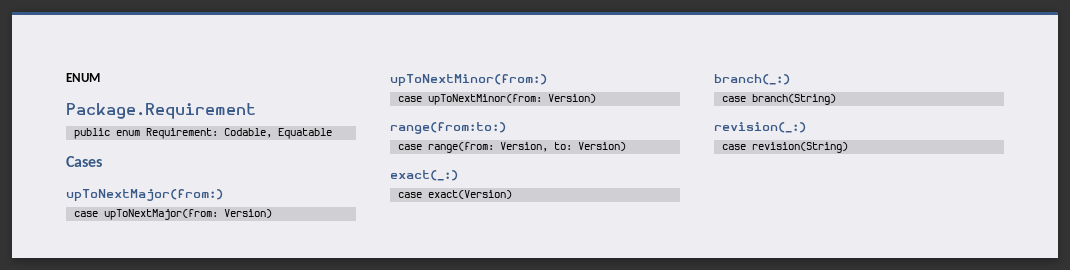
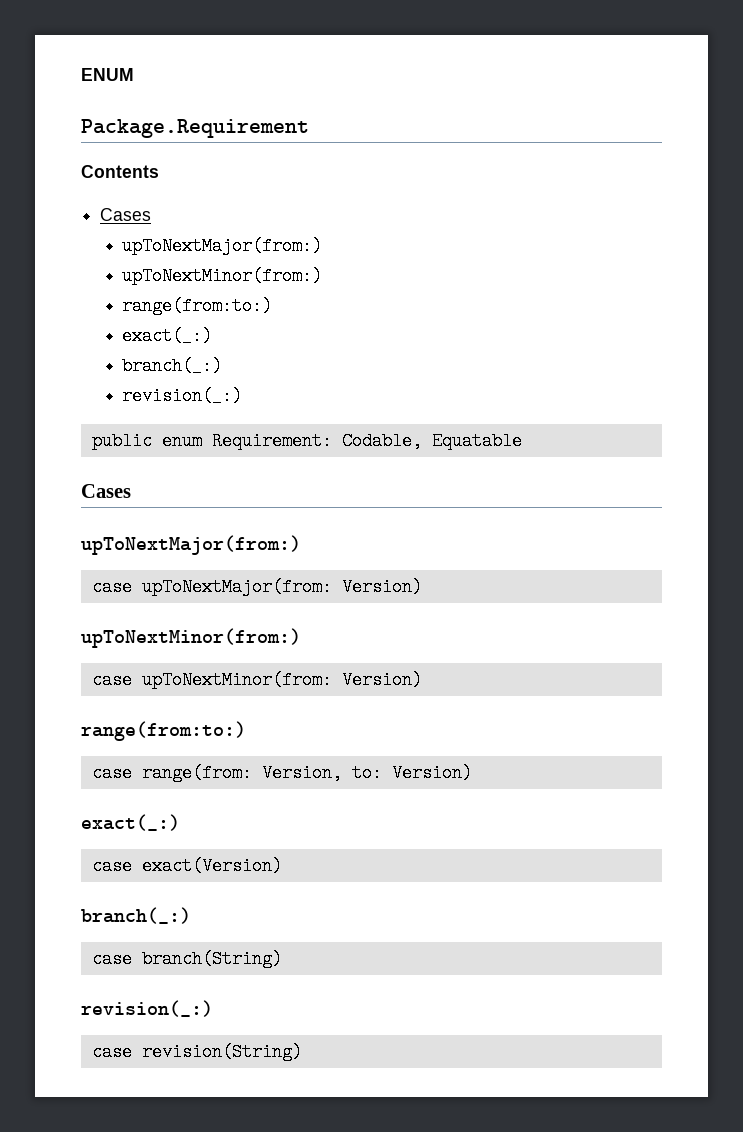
(256, 111) none -> [81,165,159,178] [100,208,152,221] [122,237,323,255] [122,267,323,285] [122,297,273,315] [122,327,213,345] [122,357,223,375] [122,387,243,405] // Contents // Cases // upToNextMajor(from:) // upToNextMinor(from:) // range(from:to:) // exact(_:) // branch(_:) // revision(_:)

